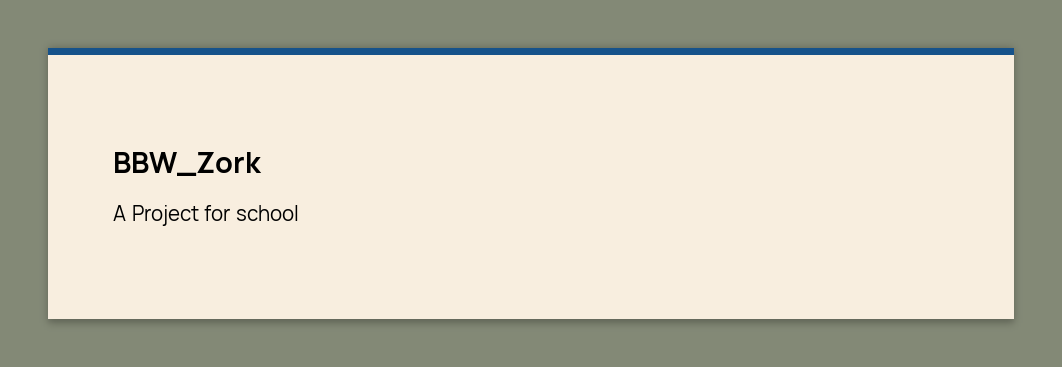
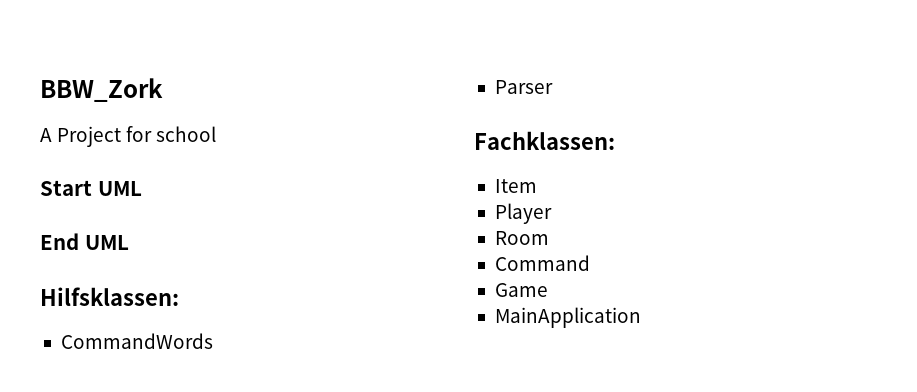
(299, 213) none -> [40,180,142,196] [40,233,129,250] [40,287,179,306] [60,333,213,349] [494,80,553,94] [474,131,615,150] [494,179,537,193] [494,203,552,224] [494,231,549,245] [494,255,590,271] [494,283,548,297] [494,307,641,328] // Start UML // End UML // Hilfsklassen: // CommandWords // Parser // Fachklassen: // Item // Player // Room // Command // Game // MainApplication

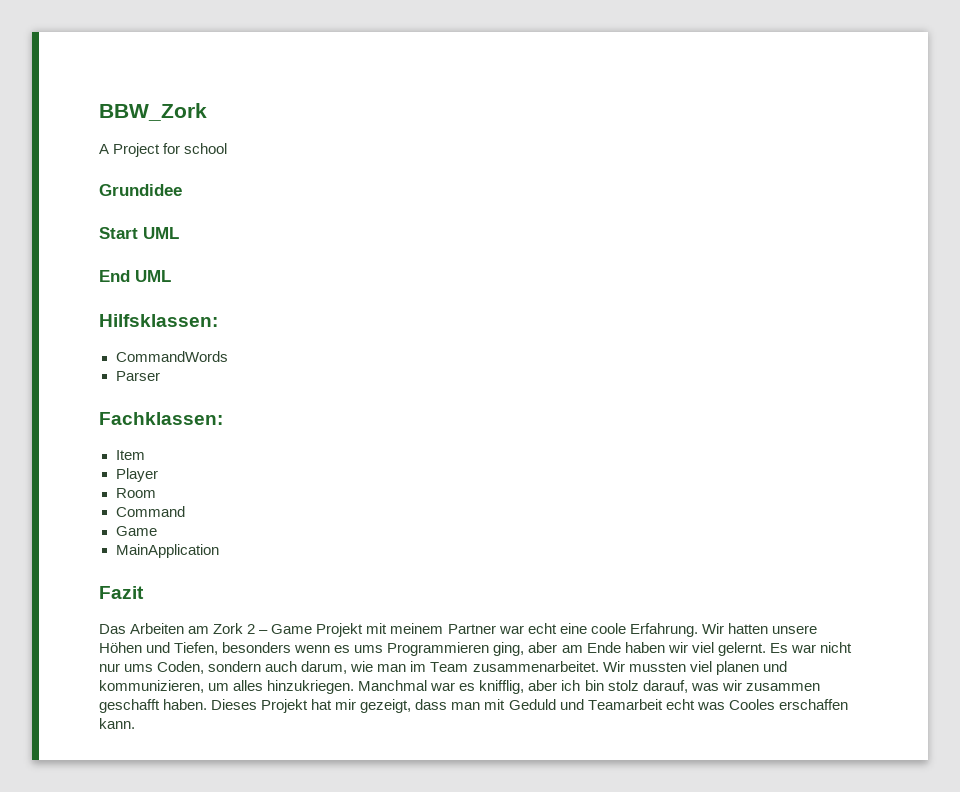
(217, 134) none -> [99,184,182,196] // Grundidee
(641, 317) none -> [99,586,144,599] [99,623,817,637] [99,642,852,656] [99,661,787,675] [99,680,820,694] [99,699,848,713] [99,718,135,729] // Fazit // Das Arbeiten am Zork 2 – Game Projekt mit meinem Partner war echt eine coole Erfahrung. Wir hatten unsere Höhen und Tiefen, besonders wenn es ums Programmieren ging, aber am Ende haben wir viel gelernt. Es war nicht nur ums Coden, sondern auch darum, wie man im Team zusammenarbeitet. Wir mussten viel planen und kommunizieren, um alles hinzukriegen. Manchmal war es knifflig, aber ich bin stolz darauf, was wir zusammen geschafft haben. Dieses Projekt hat mir gezeigt, dass man mit Geduld und Teamarbeit echt was Cooles erschaffen kann.

